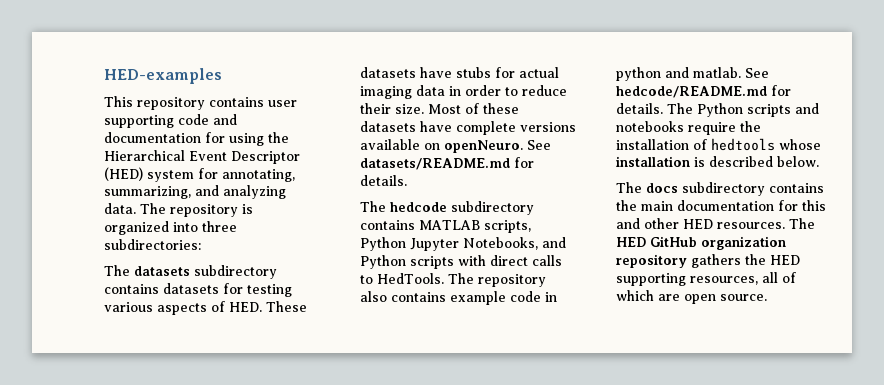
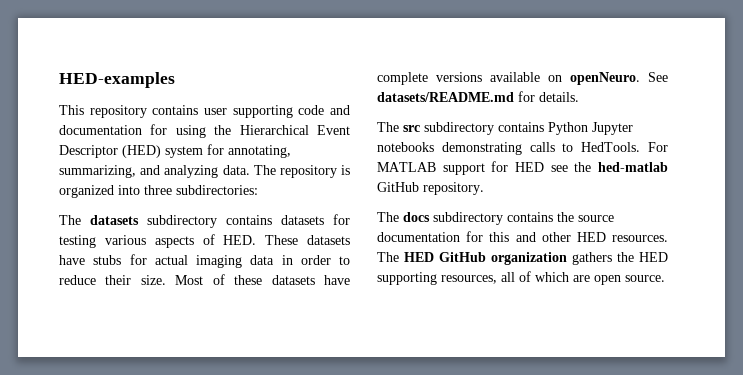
[390,201,534,215] [360,220,531,233] [360,237,566,251] [360,255,562,269] [360,273,546,287] [360,291,557,305] [616,67,769,81] [616,85,791,98] [616,103,819,117] [616,121,761,135] [616,138,821,151] [616,156,819,167] hedcode subdirectory contains MATLAB scripts, Python Jupyter Notebooks, and Python scripts with direct calls to HedTools. The repository also contains example code in python and matlab. See hedcode/README.md for details. The Python scripts and notebooks require the installation of hedtools whose installation is described below. -> [403,122,633,135] [377,142,668,155] [377,161,668,175] [377,182,484,195] src subdirectory contains Python Jupyter notebooks demonstrating calls to HedTools. For MATLAB support for HED see the hed-matlab GitHub repository.
[641,201,673,211] main -> [578,215,614,222] source
[616,254,687,268] repository -> (567, 258) none

